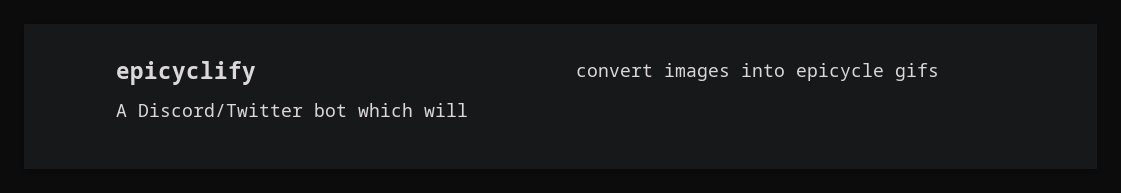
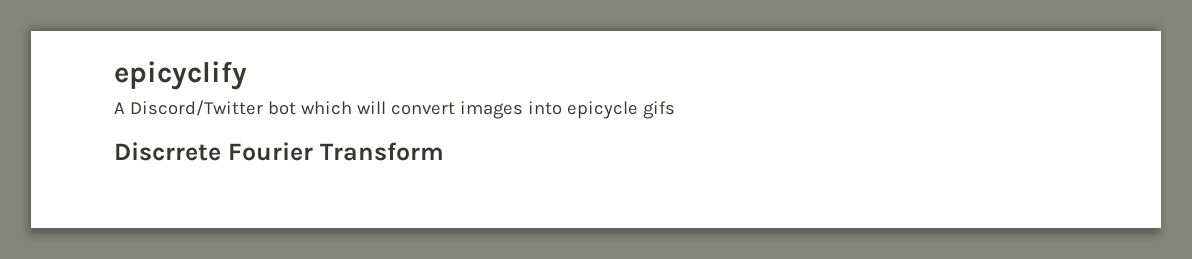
(939, 72) none -> [114,142,444,161] // Discrrete Fourier Transform

